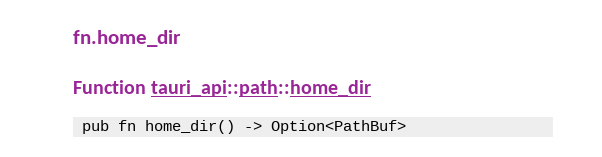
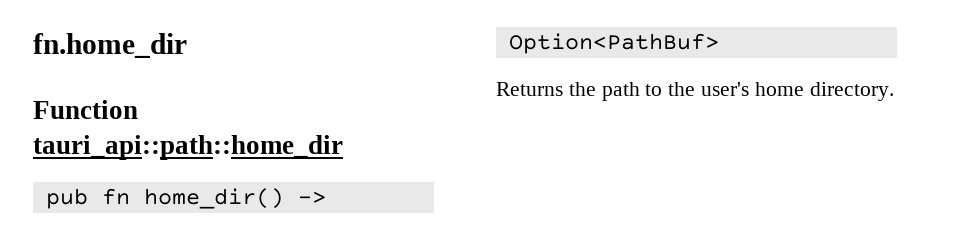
(407, 127) none -> [496,82,894,101] // Returns the path to the user's home directory.

